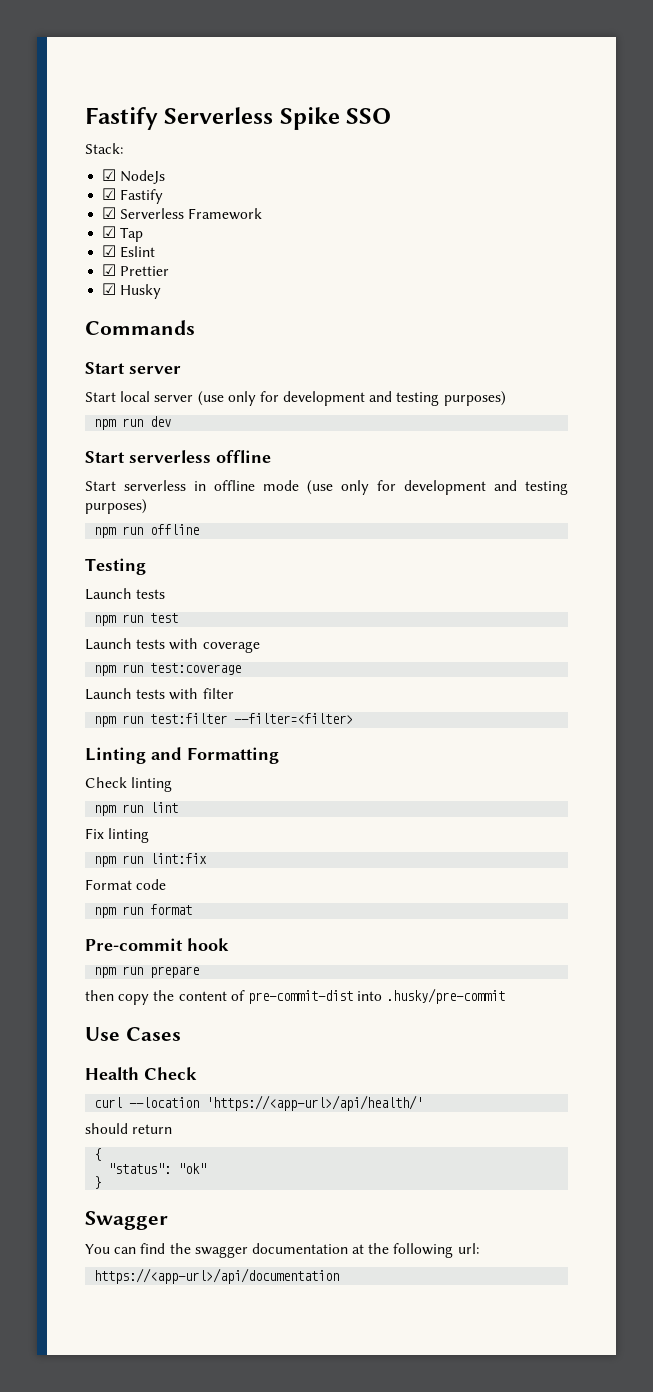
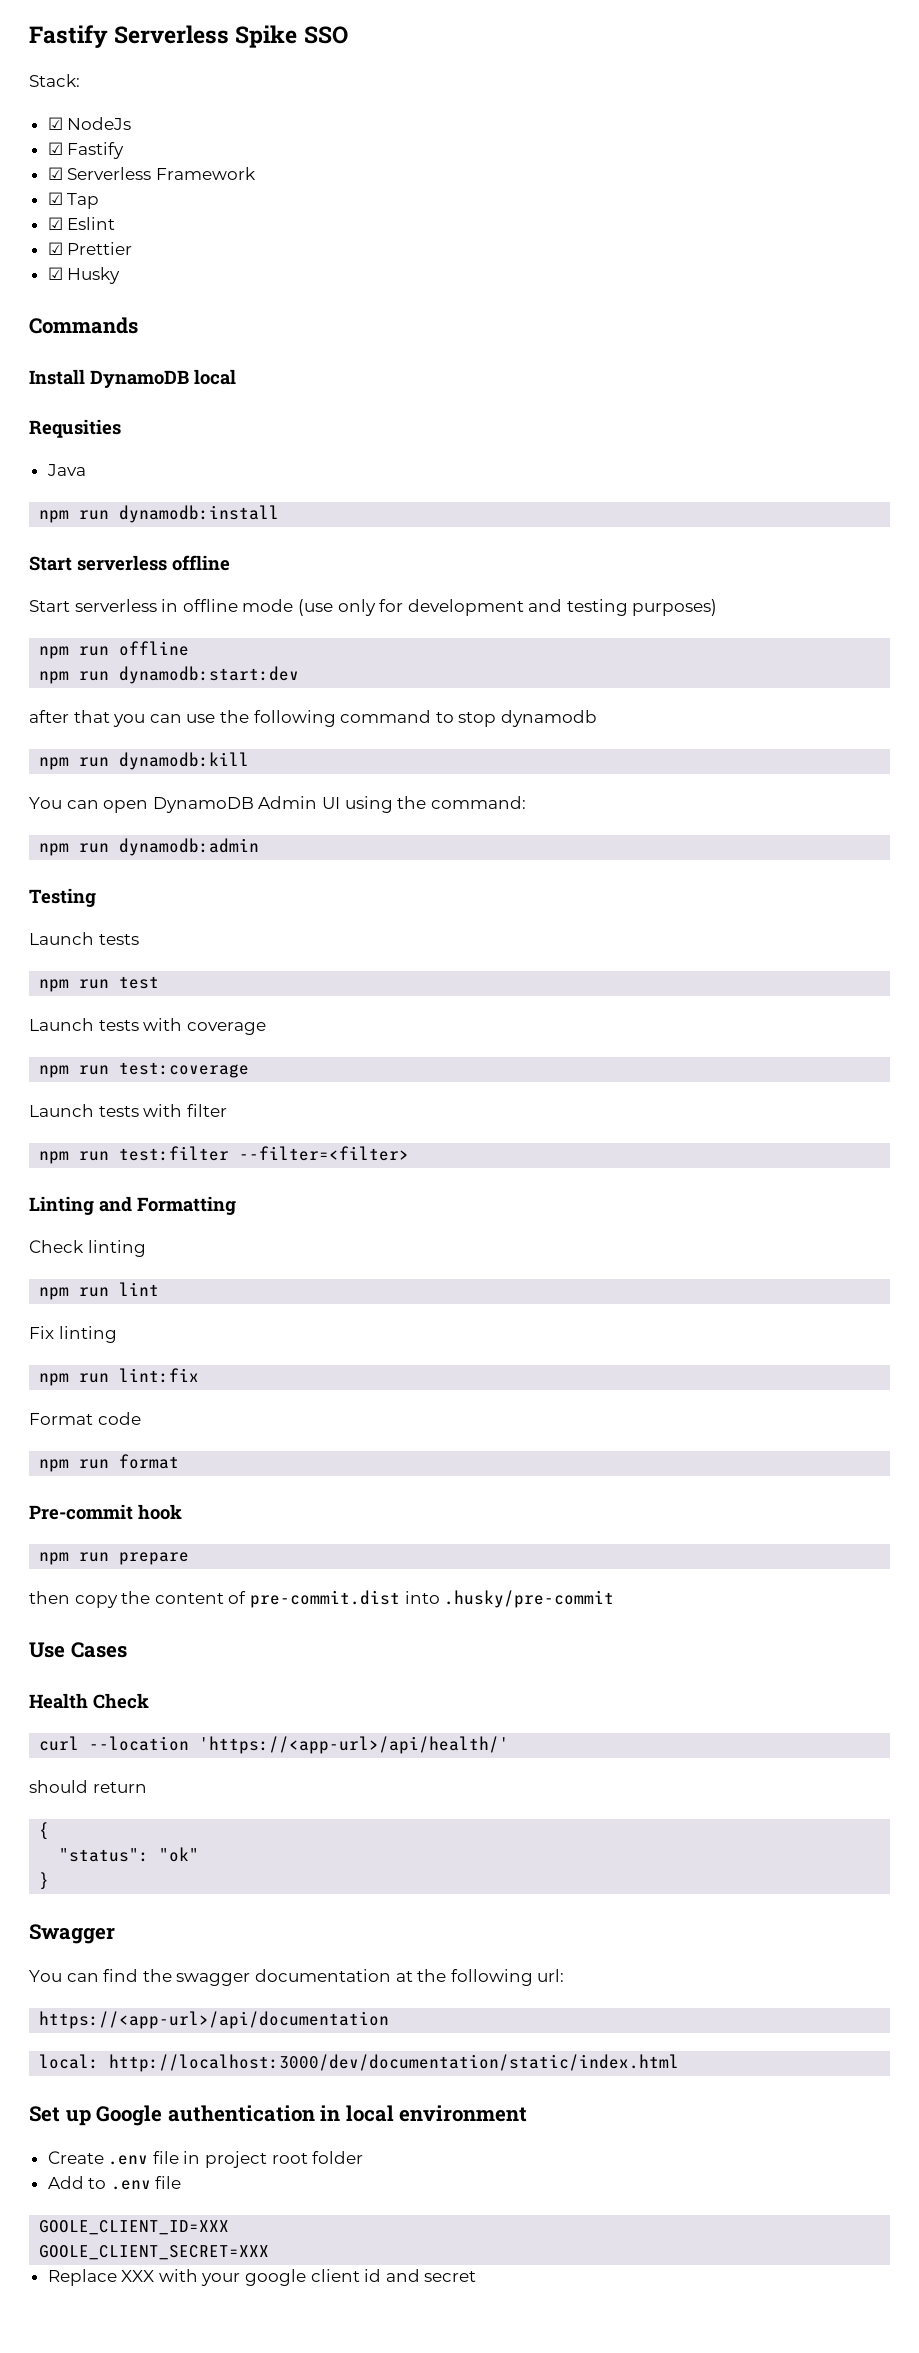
[85,362,181,374] [85,391,506,406] [94,416,172,430] Start server // Start local server (use only for development and testing purposes) // npm run dev -> [29,369,236,388] [29,419,121,438] [46,464,86,476] [39,505,280,523] Install DynamoDB local // Requsities // Java // npm run dynamodb:install
(200, 529) none -> [39,666,300,684] [29,710,597,727] [39,752,250,770] [29,796,526,813] [39,838,260,856] // npm run dynamodb:start:dev // after that you can use the following command to stop dynamodb // npm run dynamodb:kill // You can open DynamoDB Admin UI using the command: // npm run dynamodb:admin
[247,990,353,1004] pre-commit-dist -> [249,1590,400,1608] pre-commit.dist
(340, 1276) none -> [39,2054,680,2072] [29,2105,528,2126] [47,2151,364,2168] [47,2176,182,2190] [39,2220,230,2235] [39,2245,270,2260] [47,2269,477,2286] // local: http://localhost:3000/dev/documentation/static/index.html // Set up Google authentication in local environment // Create .env file in project root folder // Add to .env file // GOOLE_CLIENT_ID=XXX // GOOLE_CLIENT_SECRET=XXX // Replace XXX with your google client id and secret

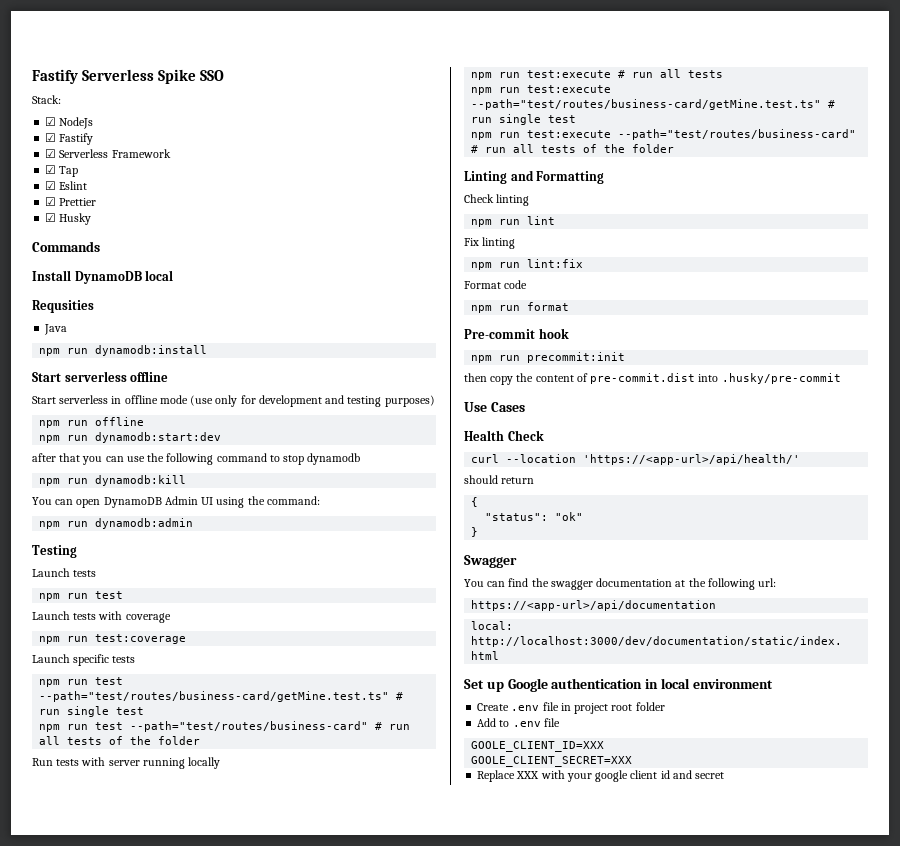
[98,1104,227,1117] [39,1146,410,1164] tests with filter // npm run test:filter --filter=<filter> -> [73,654,136,666] [39,677,124,687] [39,691,404,702] [39,706,145,717] [39,721,411,732] [39,736,201,745] [32,757,221,769] [471,69,724,80] [471,85,612,95] [471,99,836,110] [471,114,577,125] [471,129,857,140] [471,144,675,153] specific tests // npm run test --path="test/routes/business-card/getMine.test.ts" # run single test // npm run test --path="test/routes/business-card" # run all tests of the folder // Run tests with server running locally // npm run test:execute # run all tests // npm run test:execute --path="test/routes/business-card/getMine.test.ts" # run single test // npm run test:execute --path="test/routes/business-card" # run all tests of the folder
[119,1552,190,1565] prepare -> [527,352,626,363] precommit:init

